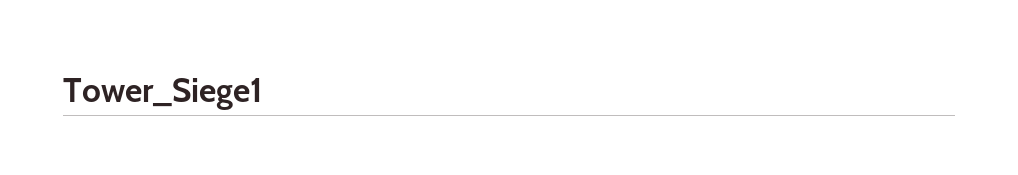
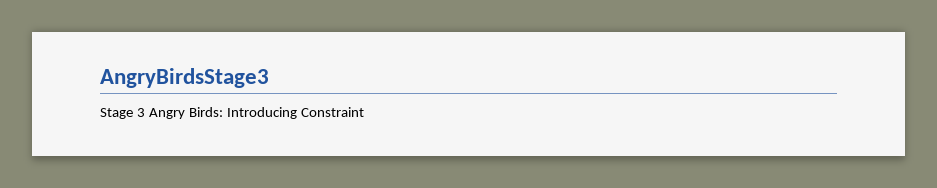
[63,78,262,110] Tower_Siege1 -> [100,68,269,88] [100,107,364,119] AngryBirdsStage3 // Stage 3 Angry Birds: Introducing Constraint

